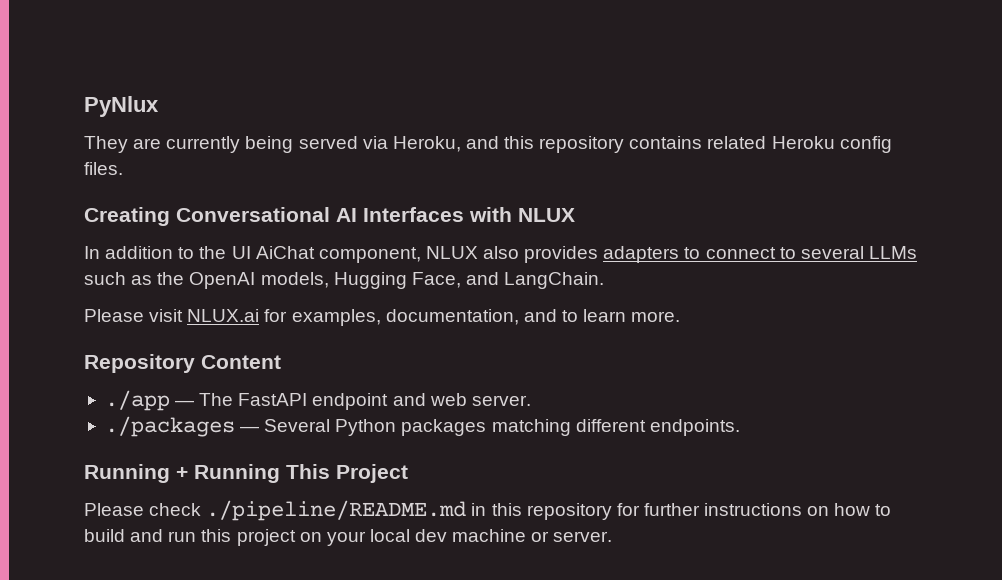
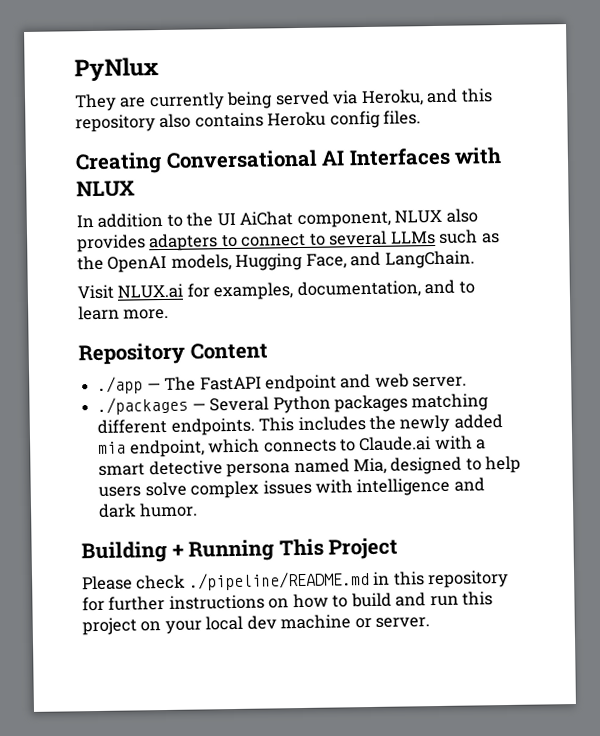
[629,136,767,149] contains related -> [159,112,264,129] also contains
[84,309,184,322] Please visit -> [77,284,114,300] Visit
[84,464,170,483] // Running -> [258,414,503,433] [98,435,487,458] [98,455,522,478] [98,477,485,499] [98,502,198,518] [81,540,167,564] This includes the newly added mia endpoint, which connects to Claude.ai with a smart detective persona named Mia, designed to help users solve complex issues with intelligence and dark humor. // Building

